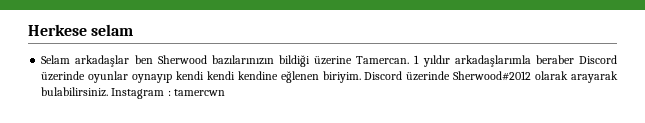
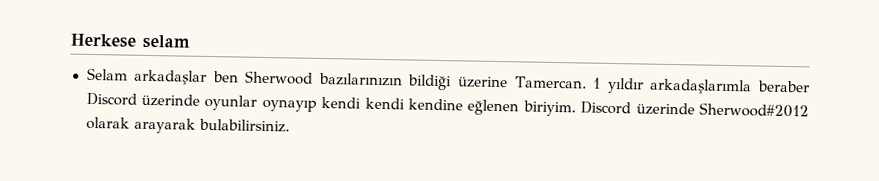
[111,88,225,99] Instagram : tamercwn -> (290, 125) none

